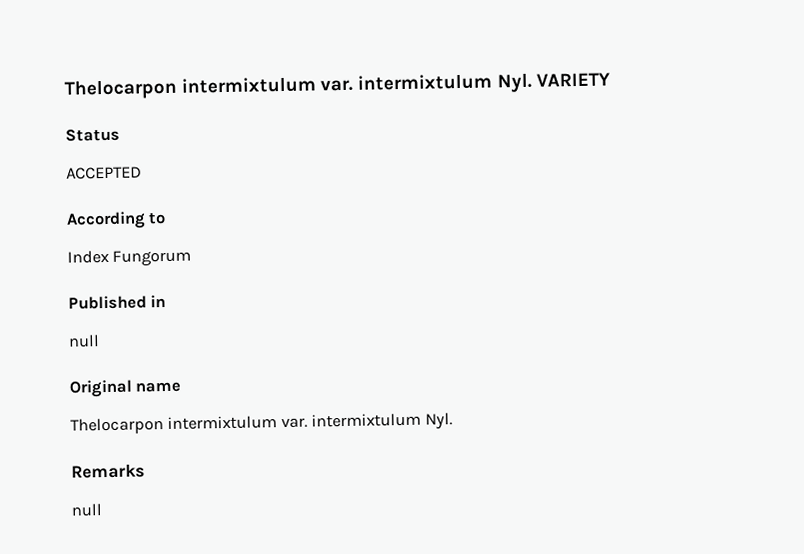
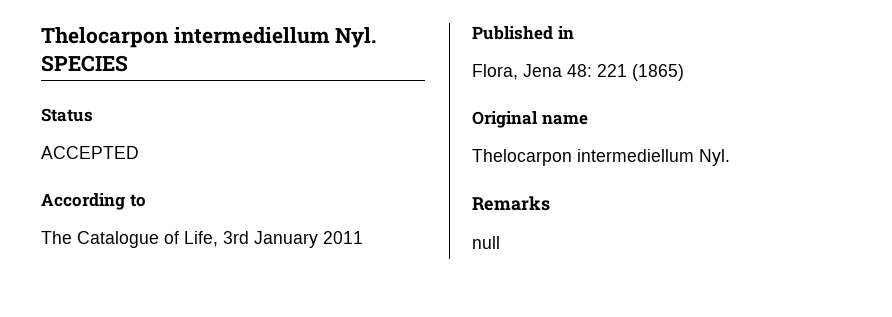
[64,72,610,100] Thelocarpon intermixtulum var. intermixtulum Nyl. VARIETY -> [41,27,377,48] [41,55,128,72] Thelocarpon intermediellum Nyl. SPECIES
[67,249,192,267] [68,294,167,310] [68,334,100,348] Index Fungorum // Published in // null -> [41,231,363,248] [472,26,574,40] [472,64,684,81] The Catalogue of Life, 3rd January 2011 // Published in // Flora, Jena 48: 221 (1865)
[167,412,422,430] intermixtulum var. intermixtulum -> [577,149,694,162] intermediellum

